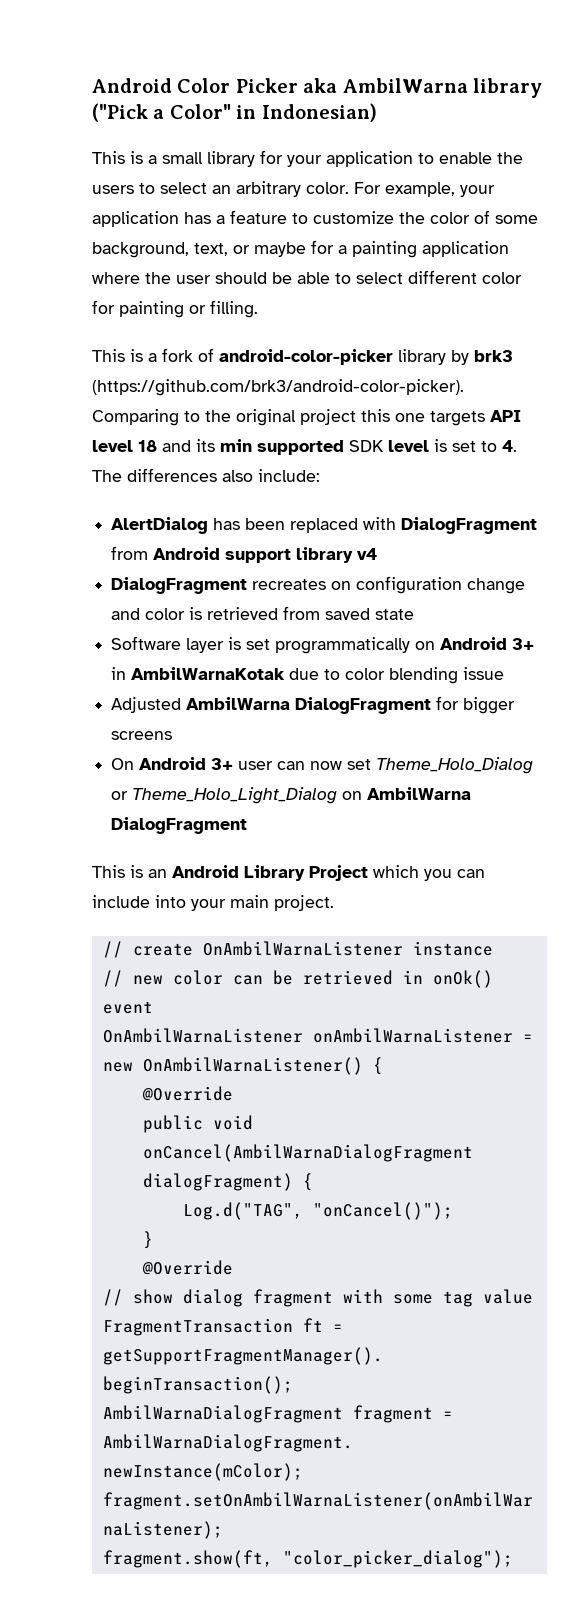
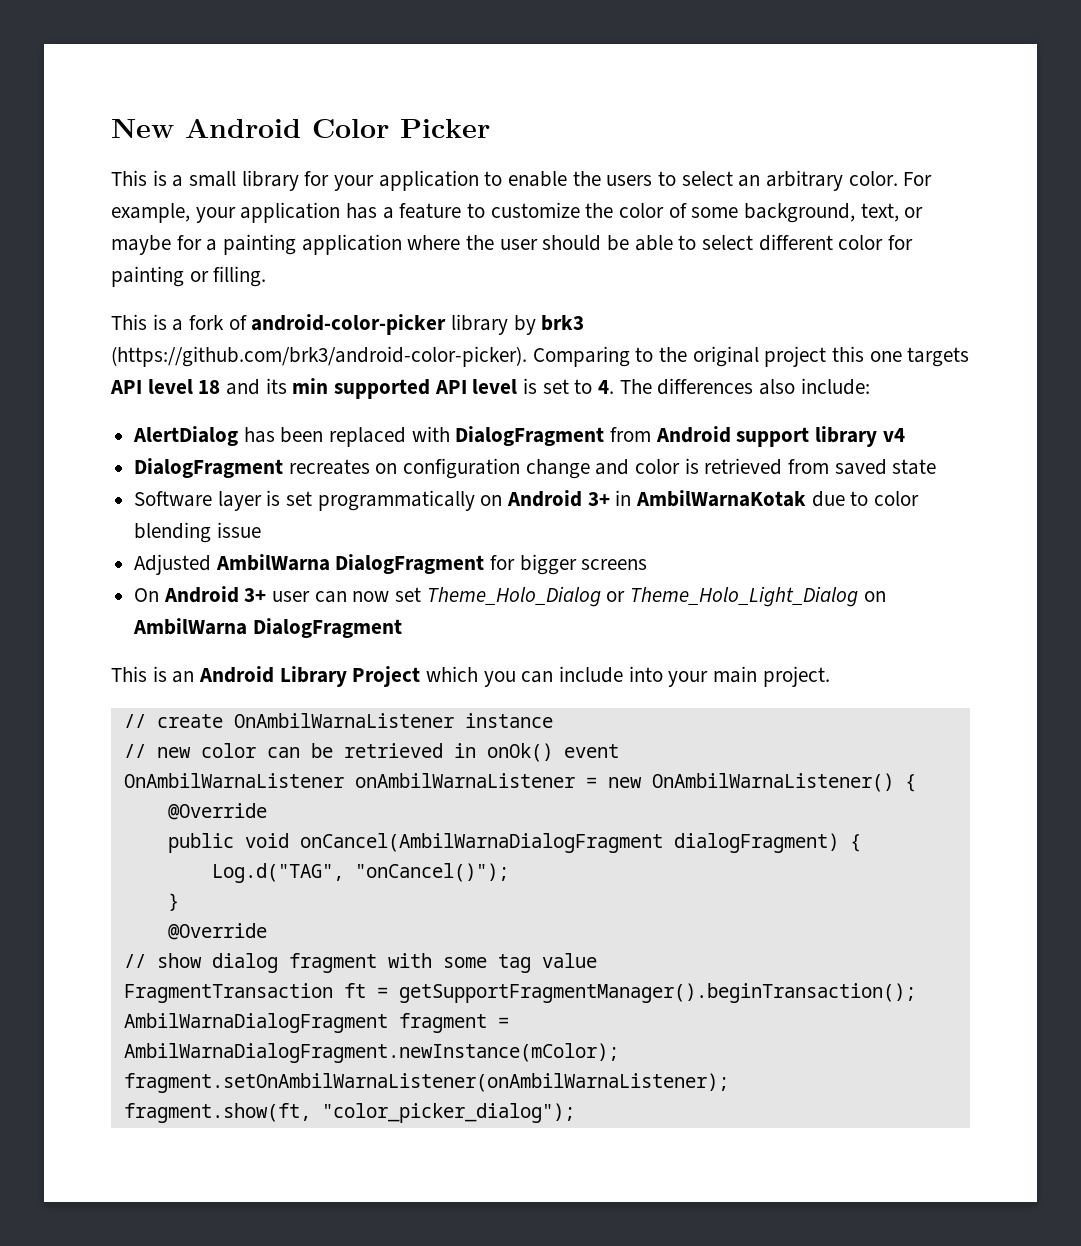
(92, 85) none -> [111,119,174,138] New
[303,78,542,98] [92,103,377,122] aka AmbilWarna library ("Pick a Color" in Indonesian) -> (490, 128) none
[349,440,384,452] SDK -> [434,380,467,394] API

